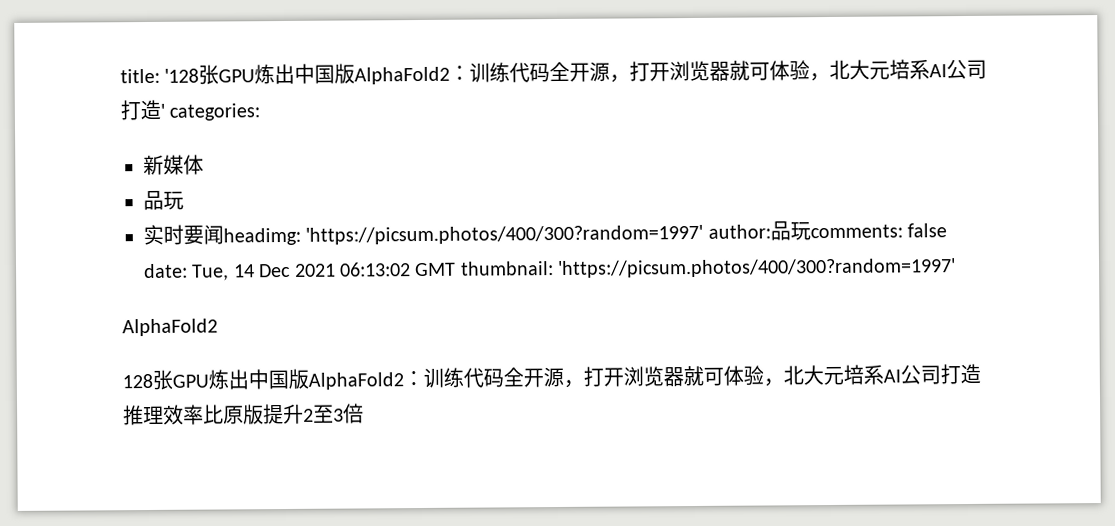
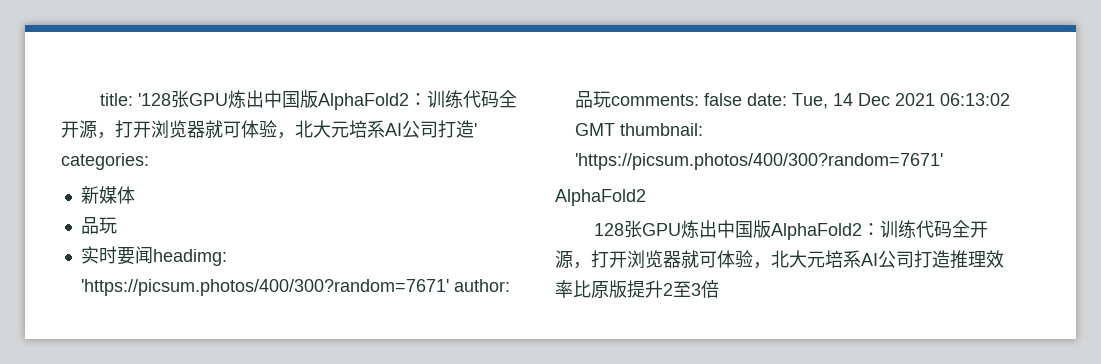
[305,224,704,245] 'https://picsum.photos/400/300?random=1997' -> [80,279,449,296] 'https://picsum.photos/400/300?random=7671'
[557,258,957,278] 'https://picsum.photos/400/300?random=1997' -> [574,153,943,170] 'https://picsum.photos/400/300?random=7671'

